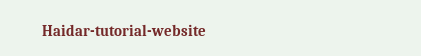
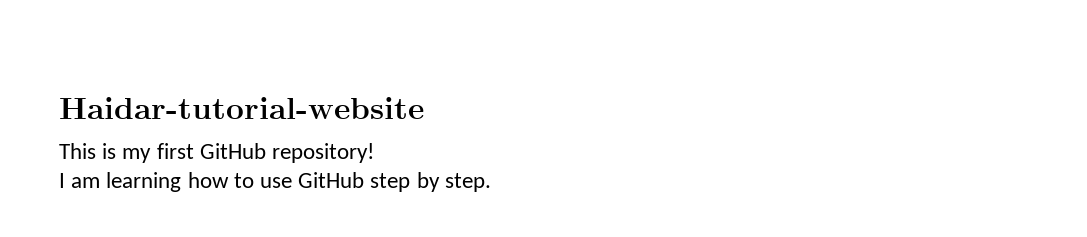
(206, 30) none -> [59,143,375,163] [59,172,491,192] // This is my first GitHub repository! // I am learning how to use GitHub step by step.

